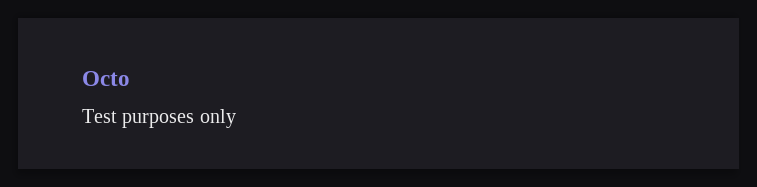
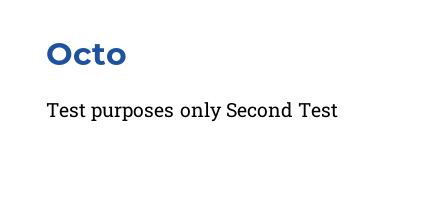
(236, 118) none -> [225,102,339,118] Second Test

